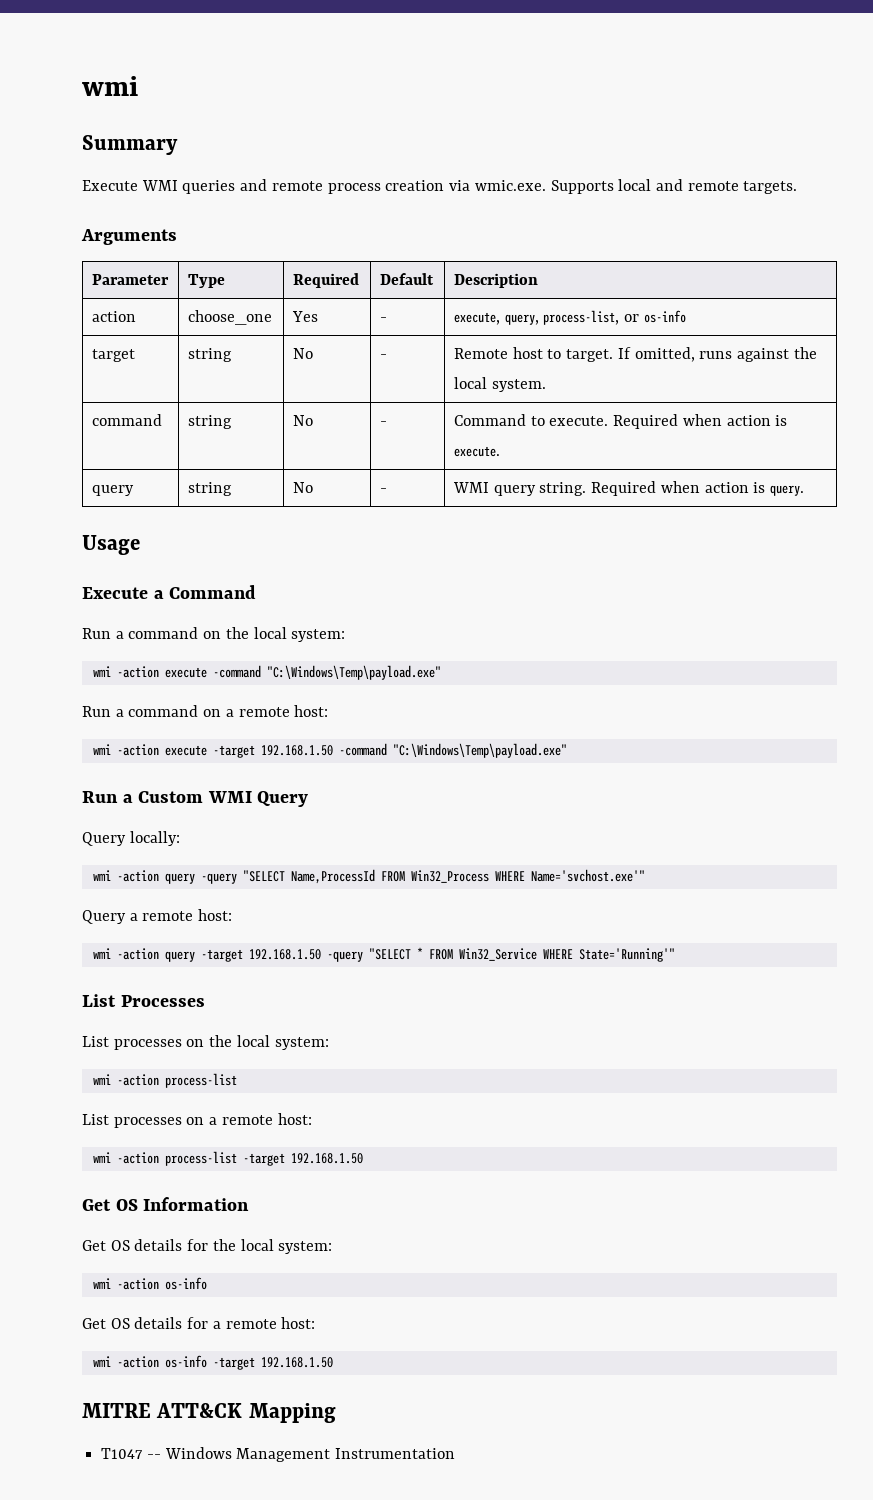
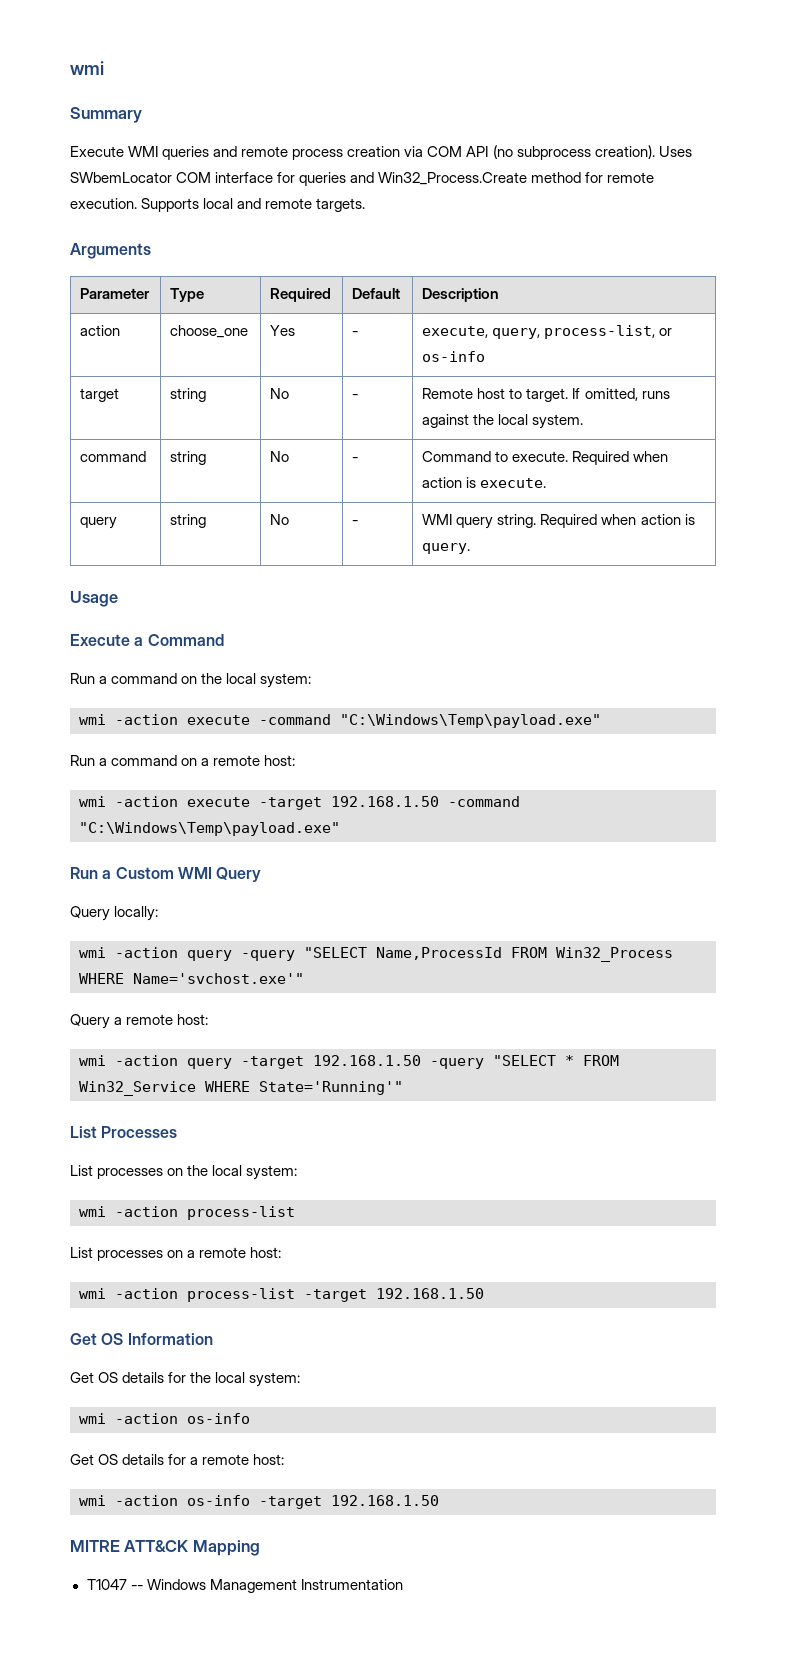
[474,180,546,191] wmic.exe. -> [427,145,692,160] [70,172,655,186] [70,198,137,209] COM API (no subprocess creation). Uses SWbemLocator COM interface for queries and Win32_Process.Create method for remote execution.

